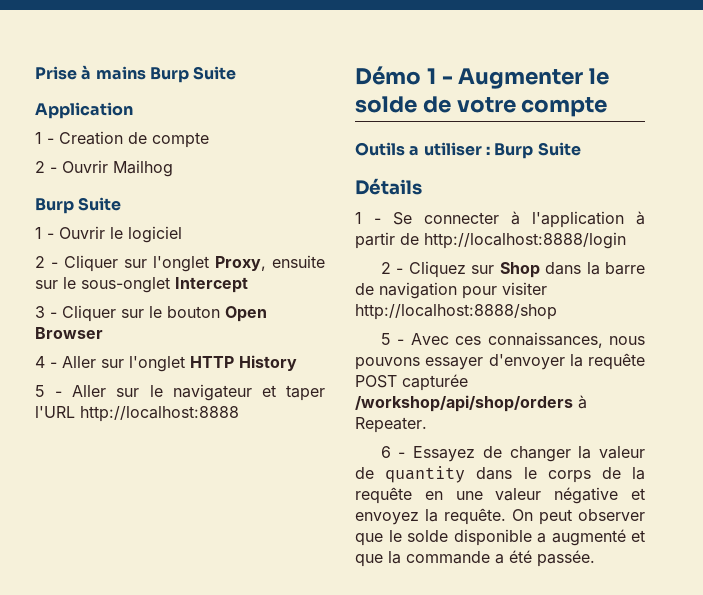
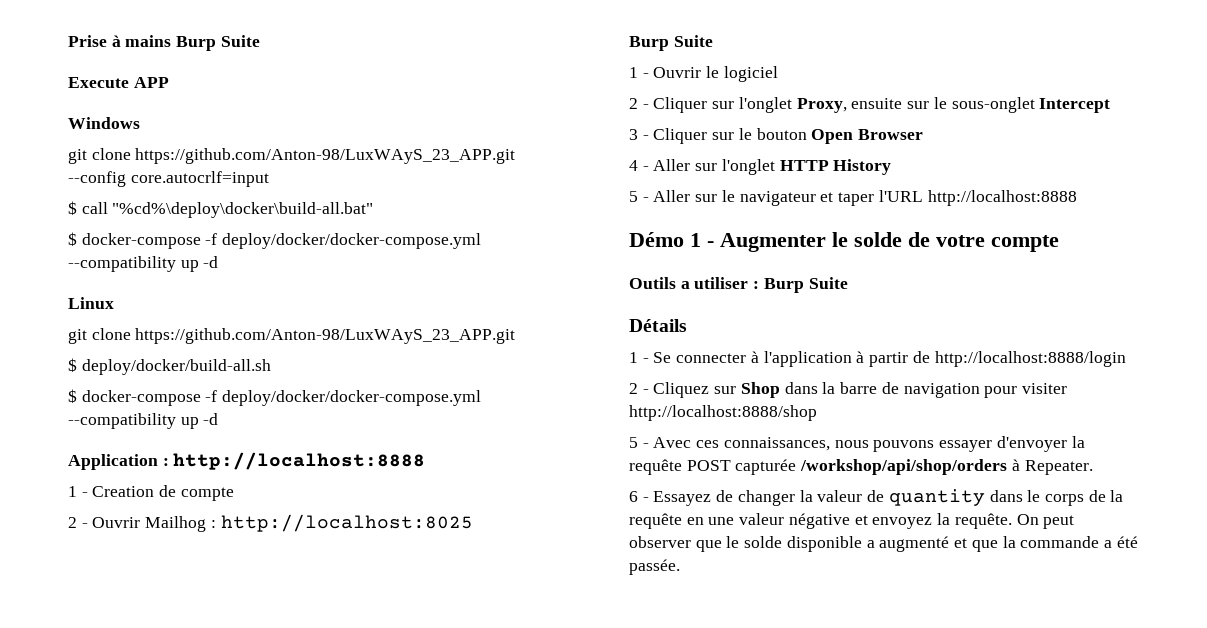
(237, 73) none -> [68,77,169,88] [68,117,140,129] [68,148,516,164] [68,171,269,187] [68,201,374,218] [68,232,482,249] [68,256,219,272] [68,297,114,309] [68,328,516,344] [68,358,271,375] [68,389,482,406] [68,413,219,429] // Execute APP // Windows // git clone https://github.com/Anton-98/LuxWAyS_23_APP.git --config core.autocrlf=input // $ call "%cd%\deploy\docker\build-all.bat" // $ docker-compose -f deploy/docker/docker-compose.yml --compatibility up -d // Linux // git clone https://github.com/Anton-98/LuxWAyS_23_APP.git // $ deploy/docker/build-all.sh // $ docker-compose -f deploy/docker/docker-compose.yml --compatibility up -d
(133, 110) none -> [162,452,426,470] : http://localhost:8888
(173, 168) none -> [210,514,473,532] : http://localhost:8025

